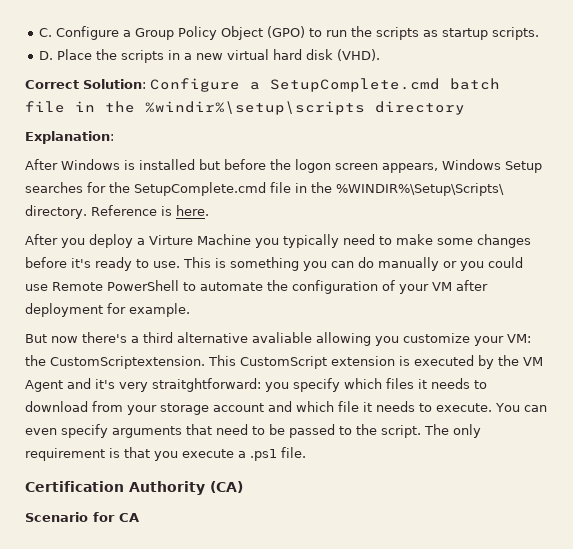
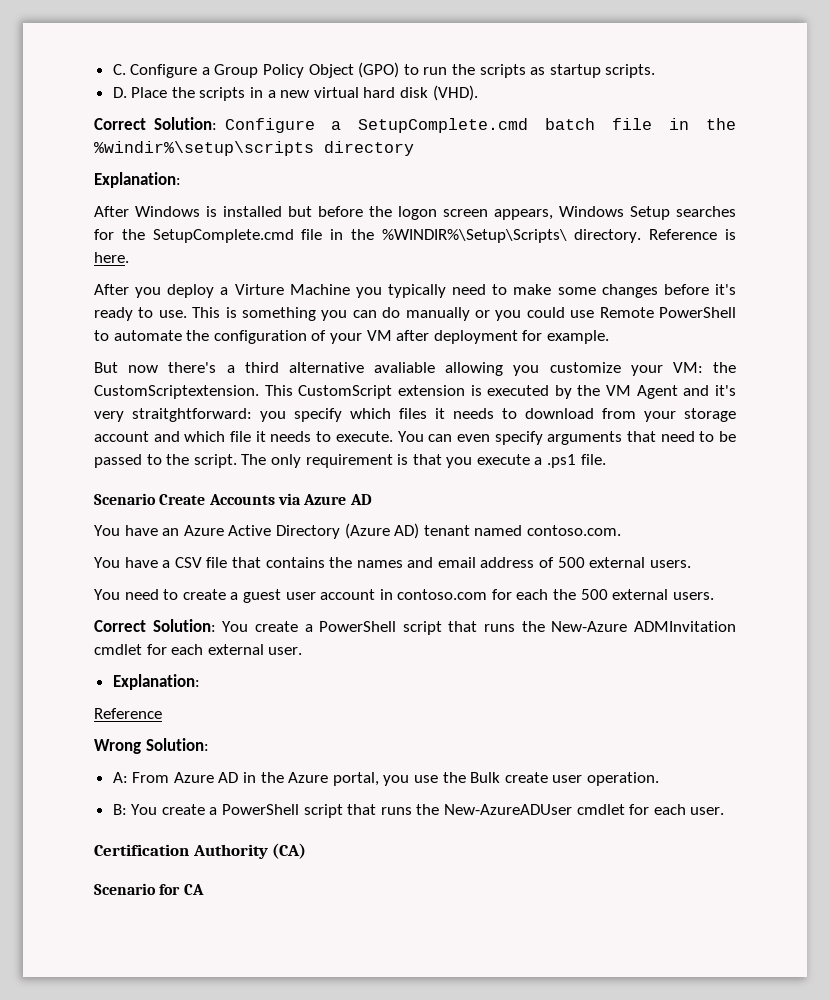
(306, 452) none -> [94,493,372,505] [94,523,621,539] [94,557,691,568] [94,589,714,603] [94,619,736,635] [94,644,303,655] [112,674,200,690] [94,708,162,719] [94,738,209,754] [112,772,659,786] [112,804,725,818] // Scenario Create Accounts via Azure AD // You have an Azure Active Directory (Azure AD) tenant named contoso.com. // You have a CSV file that contains the names and email address of 500 external users. // You need to create a guest user account in contoso.com for each the 500 external users. // Correct Solution: You create a PowerShell script that runs the New-Azure ADMInvitation cmdlet for each external user. // Explanation: // Reference // Wrong Solution: // A: From Azure AD in the Azure portal, you use the Bulk create user operation. // B: You create a PowerShell script that runs the New-AzureADUser cmdlet for each user.

